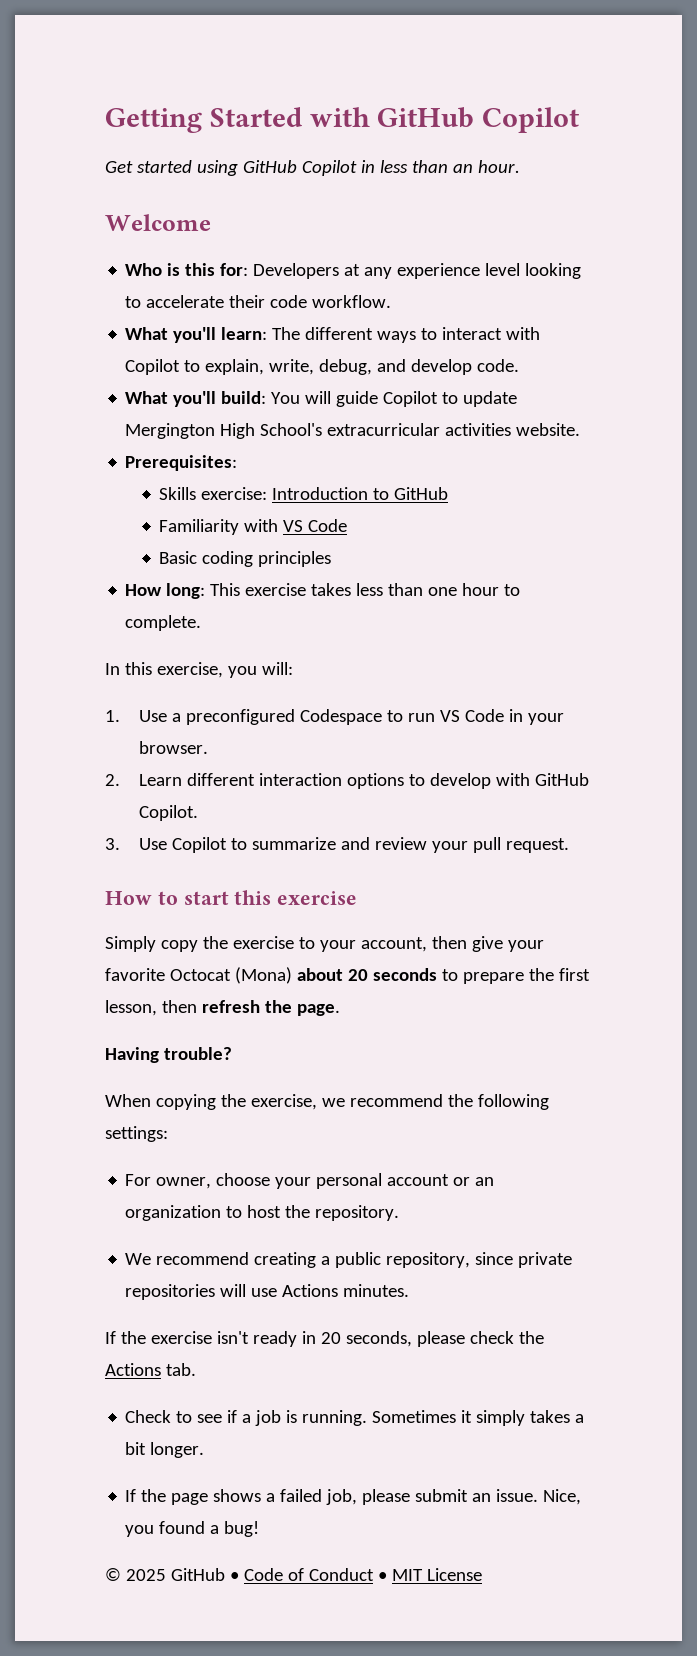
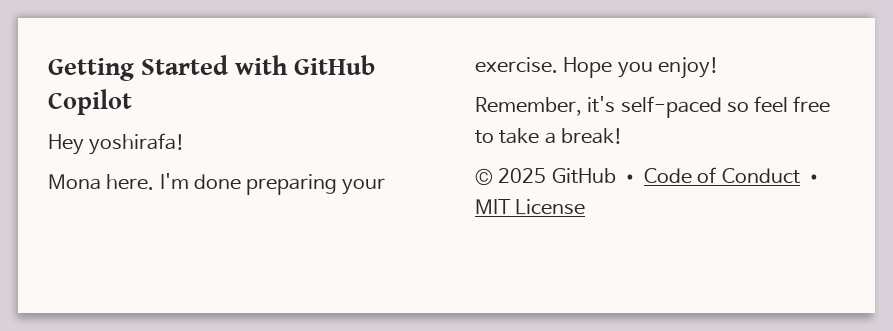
[105,160,520,176] [105,214,211,231] [125,263,582,279] [125,295,392,308] [125,327,541,343] [125,359,520,375] [125,391,518,407] [125,423,581,439] [125,455,238,471] [159,487,449,500] [159,519,348,535] [159,551,332,567] [125,583,521,599] [125,615,202,631] [105,662,293,678] [105,709,564,725] [138,741,208,754] [105,773,589,789] [138,805,198,821] [105,837,569,853] [105,890,358,905] [105,936,544,952] [105,967,590,984] [105,1000,340,1016] [105,1047,232,1063] [105,1094,549,1110] [105,1126,168,1142] [125,1173,495,1189] [125,1205,400,1221] [125,1252,573,1268] [125,1284,410,1300] [105,1331,544,1347] [105,1363,196,1376] [125,1410,585,1426] [125,1442,205,1458] [125,1489,582,1505] [125,1521,260,1537] Get started using GitHub Copilot in less than an hour. // Welcome // Who is this for: Developers at any experience level looking to accelerate their code workflow. // What you'll learn: The different ways to interact with Copilot to explain, write, debug, and develop code. // What you'll build: You will guide Copilot to update Mergington High School's extracurricular activities website. // Prerequisites: // Skills exercise: Introduction to GitHub // Familiarity with VS Code // Basic coding principles // How long: This exercise takes less than one hour to complete. // In this exercise, you will: // 1. Use a preconfigured Codespace to run VS Code in your browser. // 2. Learn different interaction options to develop with GitHub Copilot. // 3. Use Copilot to summarize and review your pull request. // How to start this exercise // Simply copy the exercise to your account, then give your favorite Octocat (Mona) about 20 seconds to prepare the first lesson, then refresh the page. // Having trouble? // When copying the exercise, we recommend the following settings: // For owner, choose your personal account or an organization to host the repository. // We recommend creating a public repository, since private repositories will use Actions minutes. // If the exercise isn't ready in 20 seconds, please check the Actions tab. // Check to see if a job is running. Sometimes it simply takes a bit longer. // If the page shows a failed job, please submit an issue. Nice, you found a bug! -> [48,133,186,155] [48,173,386,195] [475,57,719,79] [475,96,831,118] [475,128,623,144] Hey yoshirafa! // Mona here. I'm done preparing your exercise. Hope you enjoy! // Remember, it's self-paced so feel free to take a break!

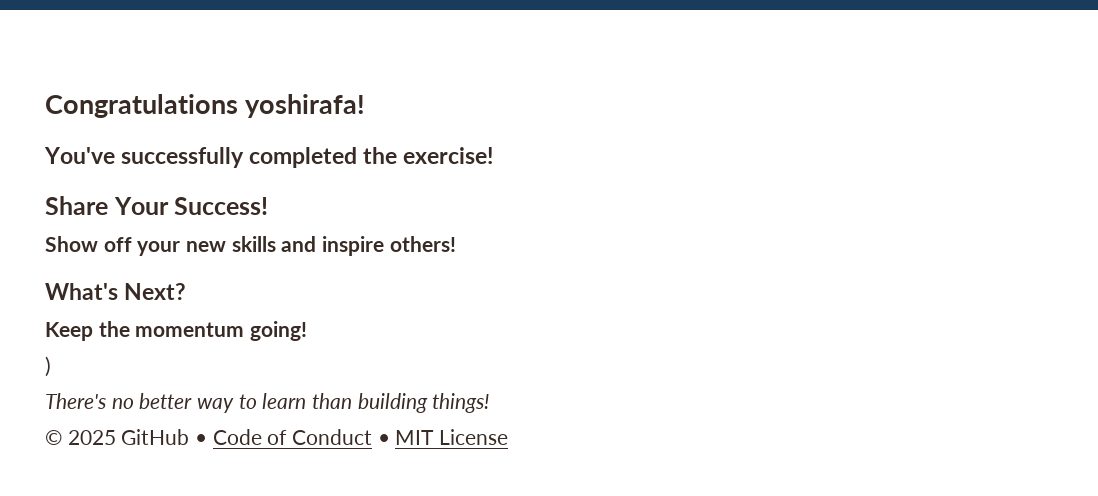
[48,55,376,81] [48,89,132,115] [48,133,186,155] [48,173,386,195] [475,57,719,79] [475,96,831,118] [475,128,623,144] Getting Started with GitHub Copilot // Hey yoshirafa! // Mona here. I'm done preparing your exercise. Hope you enjoy! // Remember, it's self-paced so feel free to take a break! -> [45,94,366,118] [44,147,494,168] [45,196,269,215] [45,236,456,256] [45,283,187,300] [45,321,308,341] [45,356,51,377] [45,393,490,413] Congratulations yoshirafa! // You've successfully completed the exercise! // Share Your Success! // Show off your new skills and inspire others! // What's Next? // Keep the momentum going! // ) // There's no better way to learn than building things!

